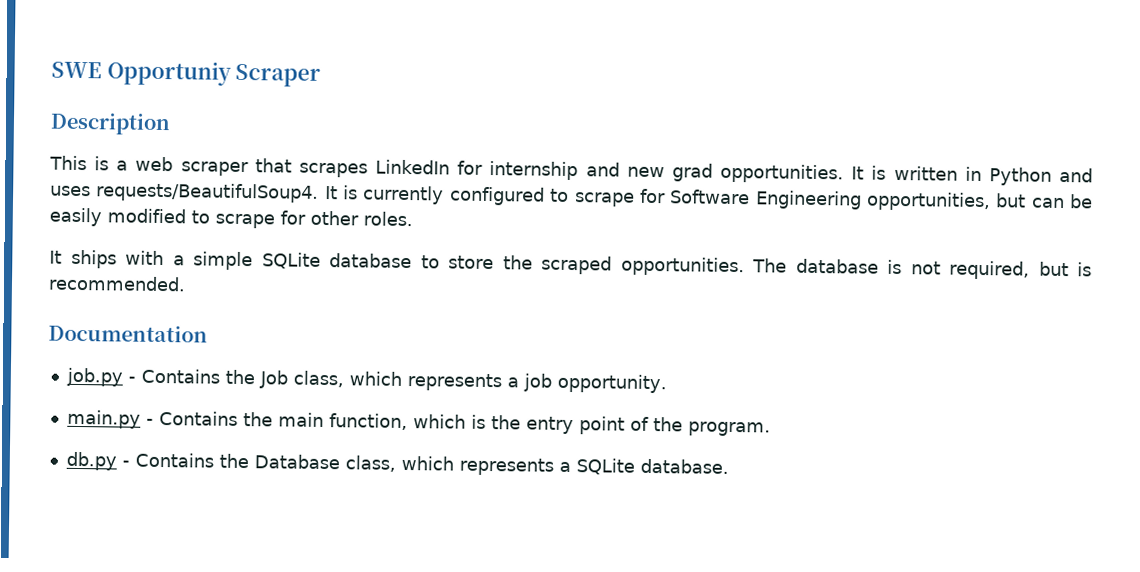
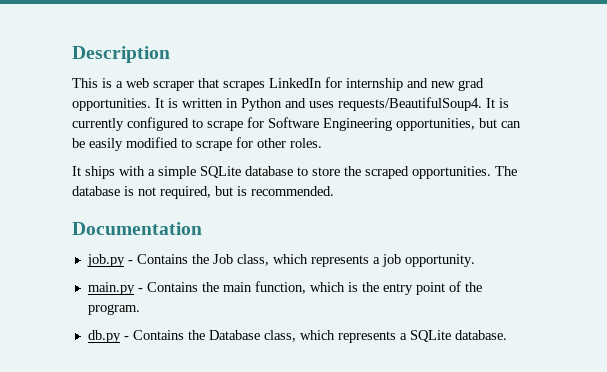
[51,60,322,87] SWE Opportuniy Scraper // -> (72, 54) none

